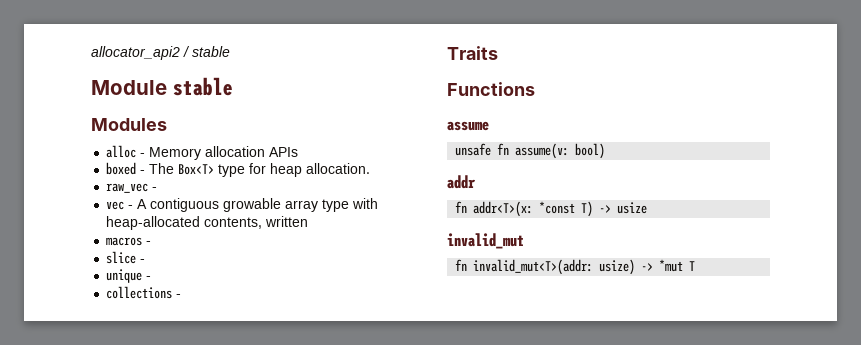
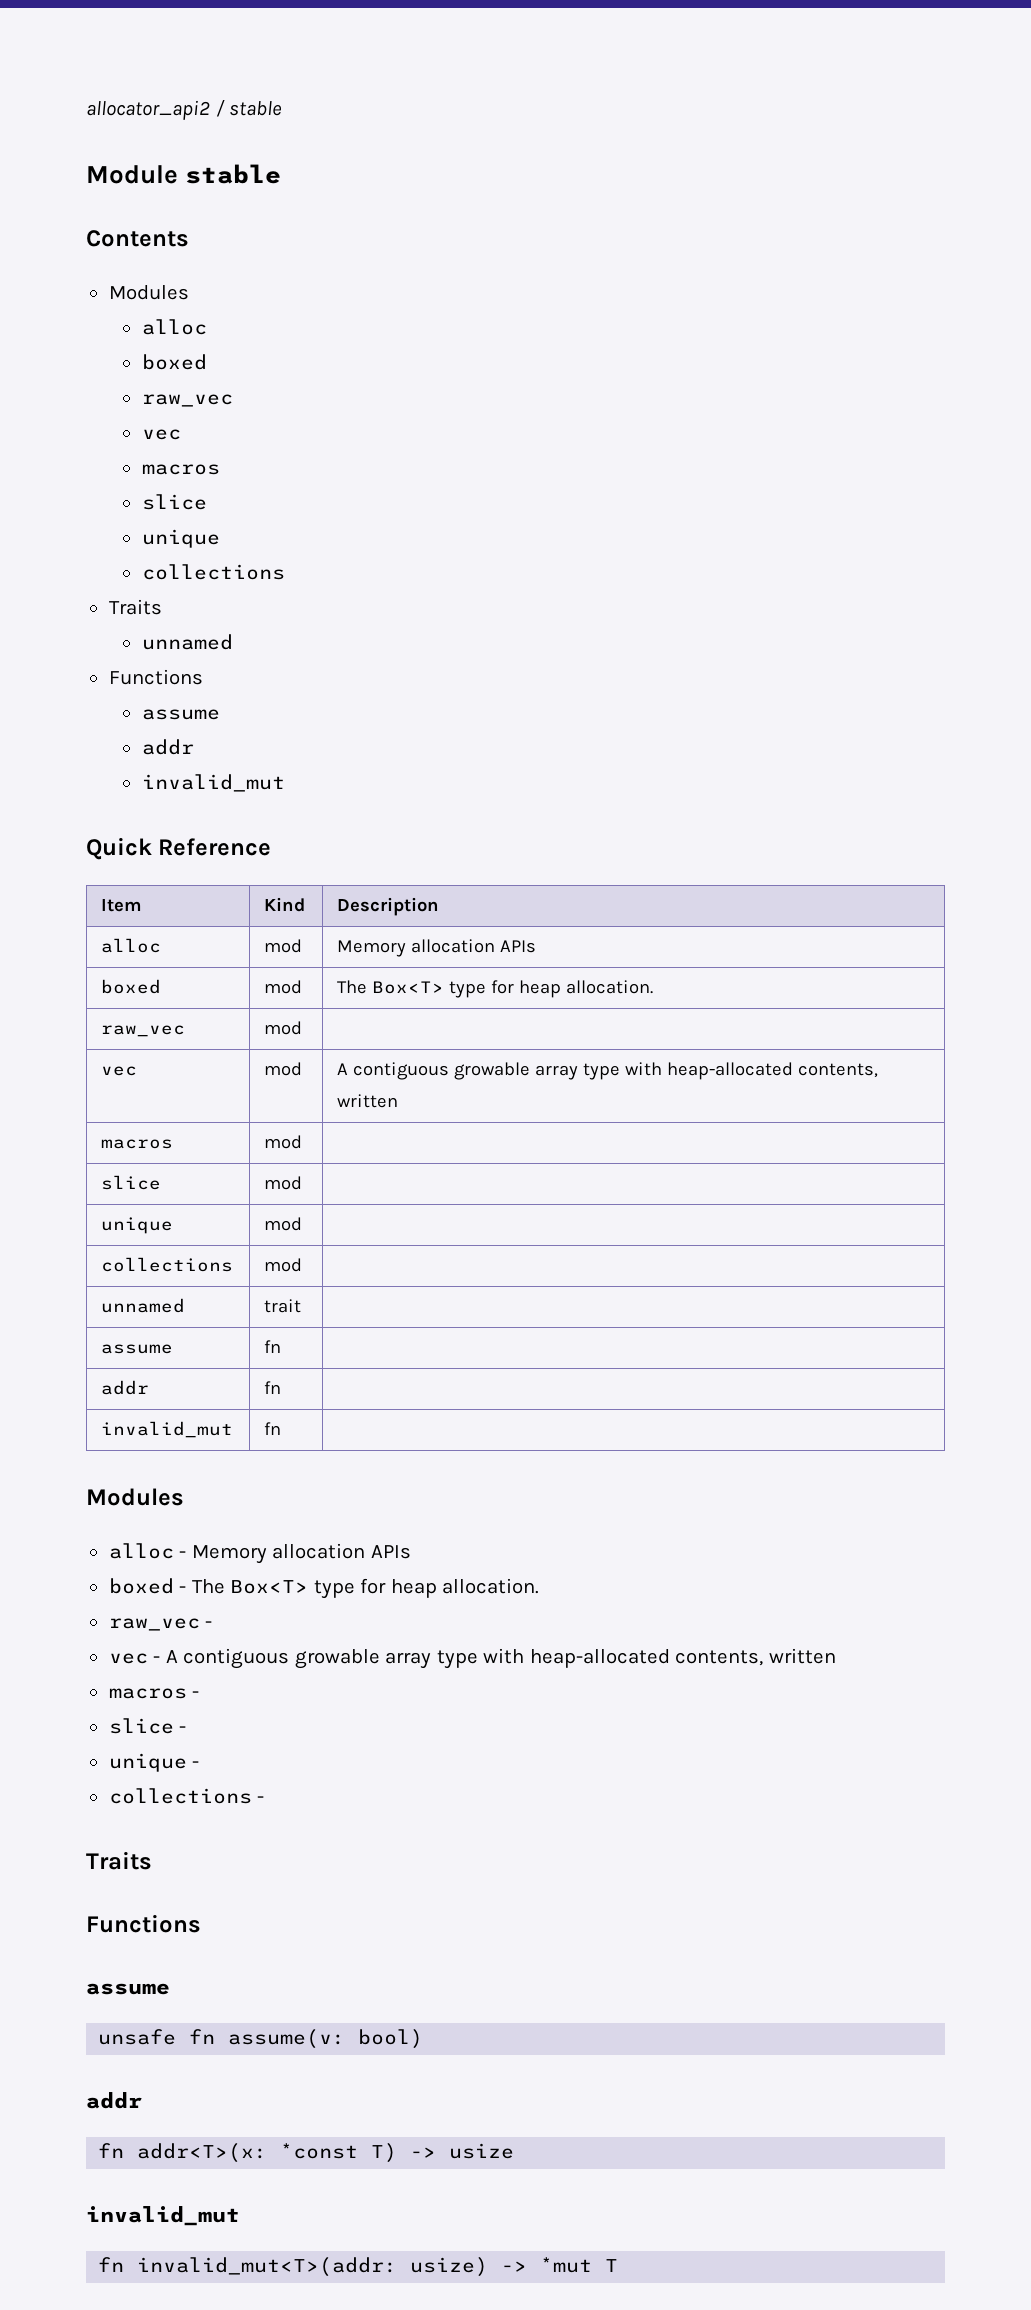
(233, 86) none -> [86,230,189,247] [108,285,189,300] [141,319,207,335] [141,354,207,370] [141,394,233,407] [141,429,181,440] [141,464,220,475] [141,494,207,510] [141,529,220,548] [141,564,285,580] [108,599,162,615] [141,634,233,650] [108,669,203,685] [141,709,220,720] [141,739,194,755] [141,774,285,792] [86,837,272,860] [101,899,143,912] [264,897,306,912] [337,897,440,916] [101,938,162,953] [264,939,303,953] [337,939,537,957] [101,979,162,994] [264,980,303,994] [337,980,654,998] [101,1025,186,1037] [264,1021,303,1035] [101,1066,138,1076] [264,1062,303,1076] [337,1062,879,1080] [337,1094,399,1108] [101,1139,174,1149] [264,1135,303,1149] [101,1175,162,1190] [264,1176,303,1190] [101,1217,174,1234] [264,1217,303,1231] [101,1257,234,1272] [264,1258,303,1272] [101,1298,186,1313] [264,1299,302,1313] [101,1344,174,1354] [264,1340,282,1353] [101,1380,150,1395] [264,1381,282,1394] [101,1421,234,1438] [264,1422,282,1435] // Contents // Modules // alloc // boxed // raw_vec // vec // macros // slice // unique // collections // Traits // unnamed // Functions // assume // addr // invalid_mut // Quick Reference // Item | Kind | Description // alloc | mod | Memory allocation APIs // boxed | mod | The Box<T> type for heap allocation. // raw_vec | mod | // vec | mod | A contiguous growable array type with heap-allocated contents, written // macros | mod | // slice | mod | // unique | mod | // collections | mod | // unnamed | trait | // assume | fn | // addr | fn | // invalid_mut | fn |

